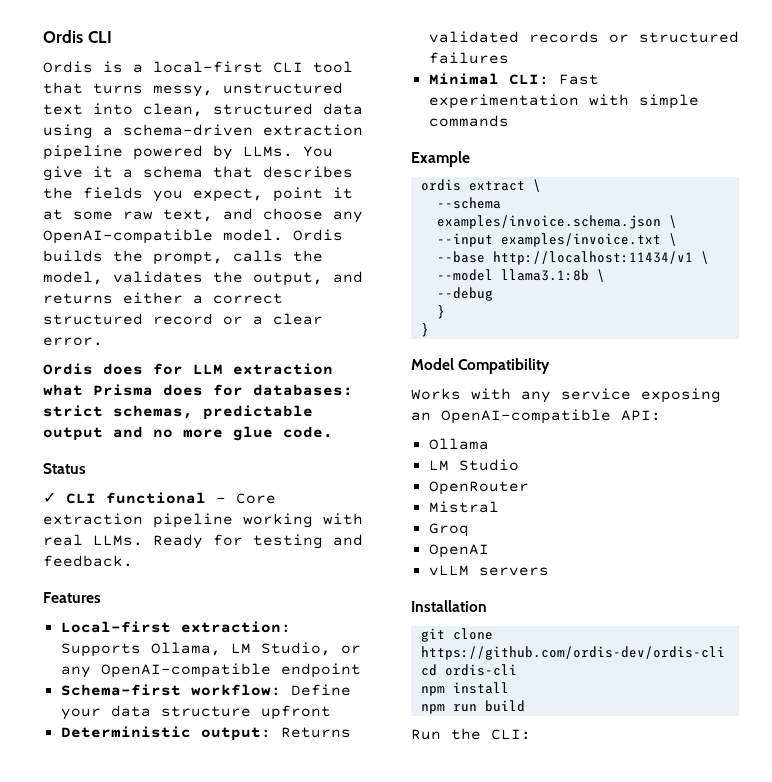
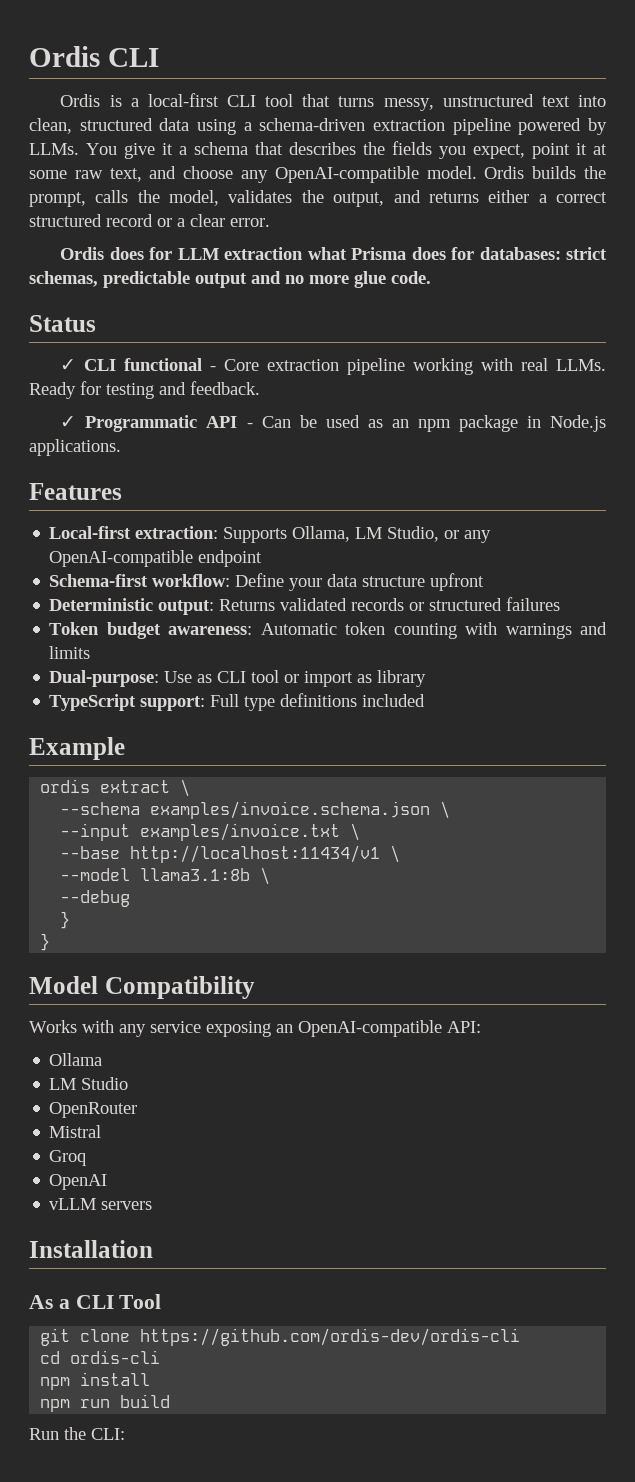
(133, 561) none -> [60,415,606,432] [29,439,121,456] // ✓ Programmatic API - Can be used as an npm package in Node.js applications.
[428,73,599,85] [428,94,699,109] [428,115,509,127] Minimal CLI: Fast experimentation with simple commands -> [49,622,607,639] [49,646,91,659] [49,670,427,687] [49,693,426,711] Token budget awareness: Automatic token counting with warnings and limits // Dual-purpose: Use as CLI tool or import as library // TypeScript support: Full type definitions included
(487, 606) none -> [29,1294,162,1309] // As a CLI Tool

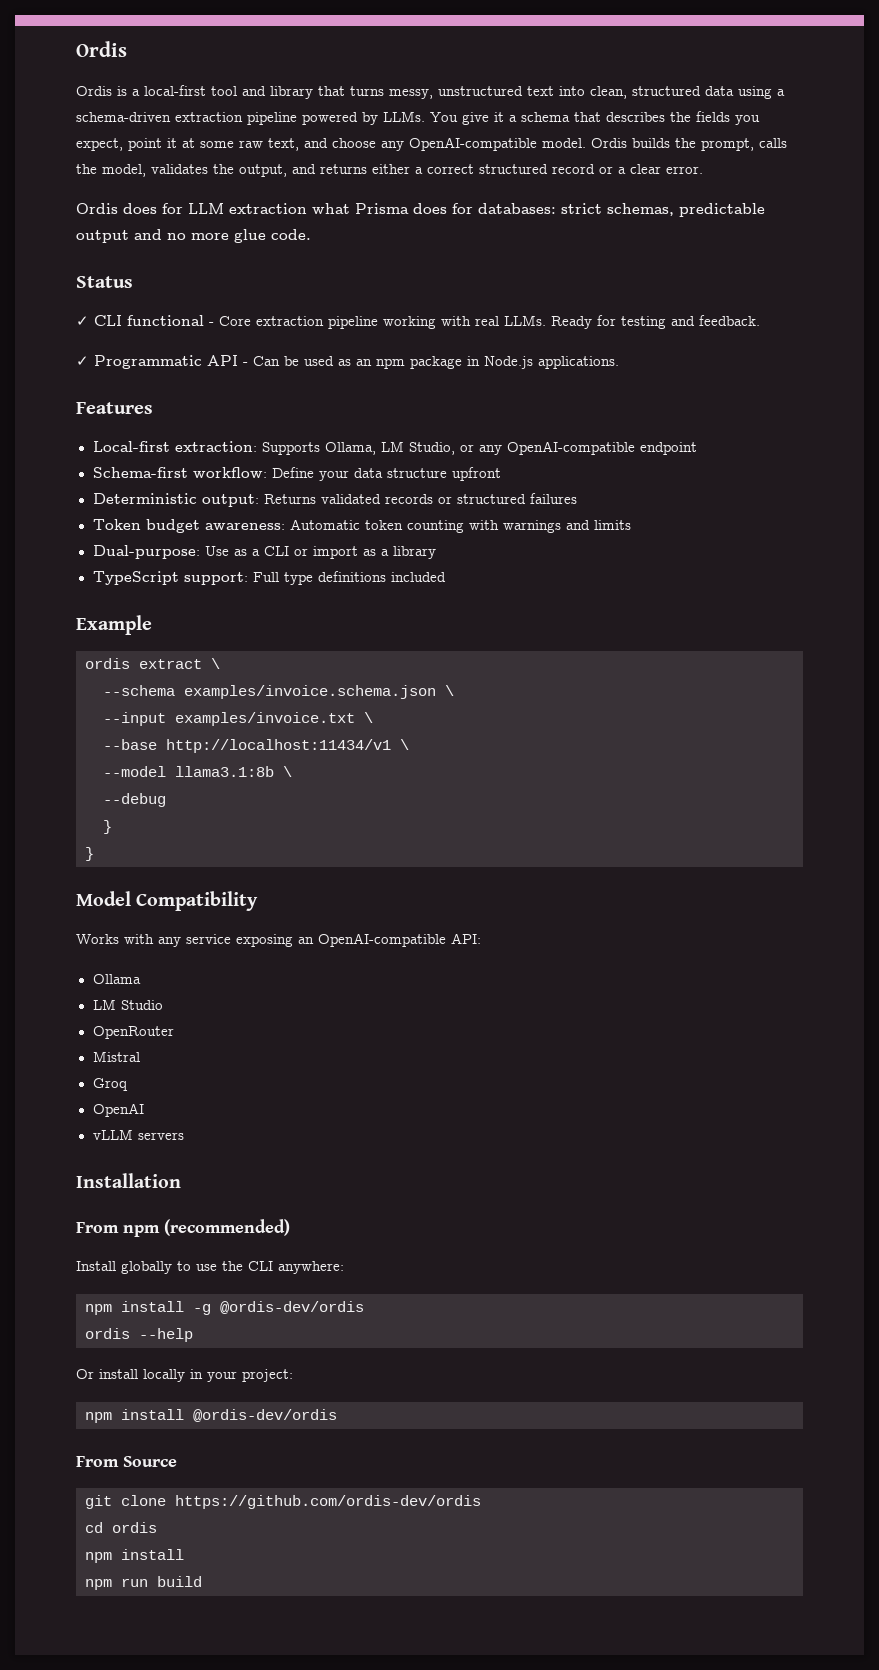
[29,46,159,67] Ordis CLI -> [76,41,127,57] Ordis
[226,94,294,107] CLI tool -> [211,86,313,99] tool and library
[217,670,280,683] CLI tool -> [251,546,289,556] a CLI
(373, 678) none -> [380,549,389,556] a
[29,1294,162,1309] As a CLI Tool -> [76,1219,290,1237] [76,1261,344,1274] [85,1301,364,1315] [85,1328,193,1342] [76,1369,293,1382] [85,1409,337,1423] [76,1456,177,1467] From npm (recommended) // Install globally to use the CLI anywhere: // npm install -g @ordis-dev/ordis // ordis --help // Or install locally in your project: // npm install @ordis-dev/ordis // From Source
[140,1328,521,1346] https://github.com/ordis-dev/ordis-cli -> [175,1495,481,1509] https://github.com/ordis-dev/ordis
[70,1350,161,1364] ordis-cli -> [112,1522,157,1533] ordis
[29,1427,125,1440] // Run the CLI: -> (202, 1581) none

